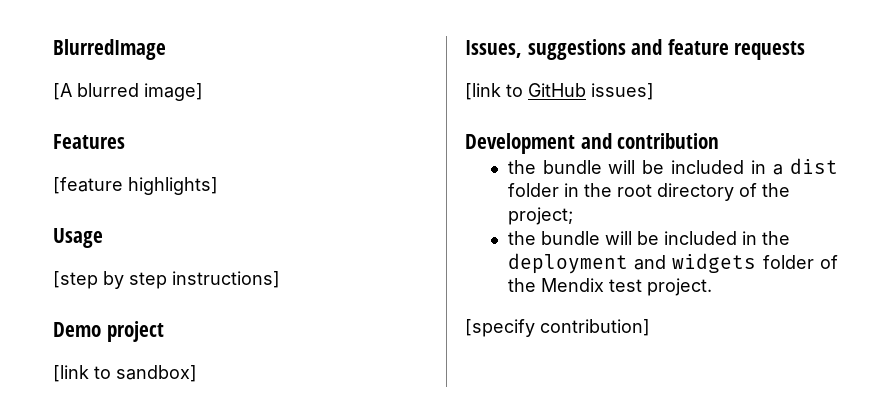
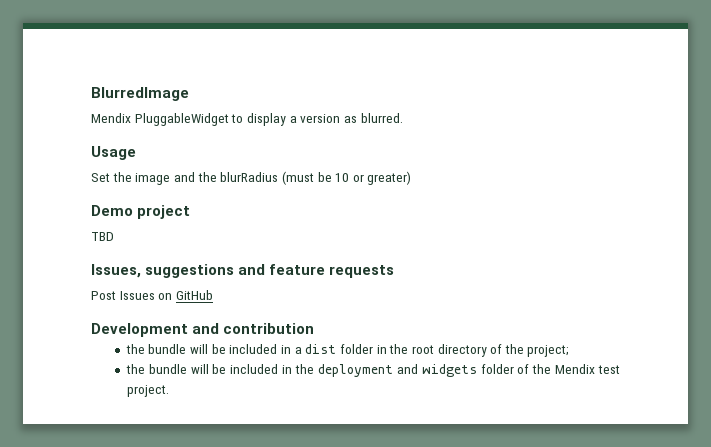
[53,83,203,101] [53,134,125,149] [53,177,218,195] [53,228,103,248] [53,271,280,289] [A blurred image] // Features // [feature highlights] // Usage // [step by step instructions] -> [91,113,403,126] [91,146,136,160] [91,171,412,185] Mendix PluggableWidget to display a version as blurred. // Usage // Set the image and the blurRadius (must be 10 or greater)
[53,365,197,382] [link to sandbox] -> [91,232,114,241] TBD
[465,83,523,100] [link to -> [91,291,173,300] Post Issues on
[591,83,654,100] issues] -> (213, 295) none
[465,319,650,337] // [specify contribution] -> (169, 391) none

